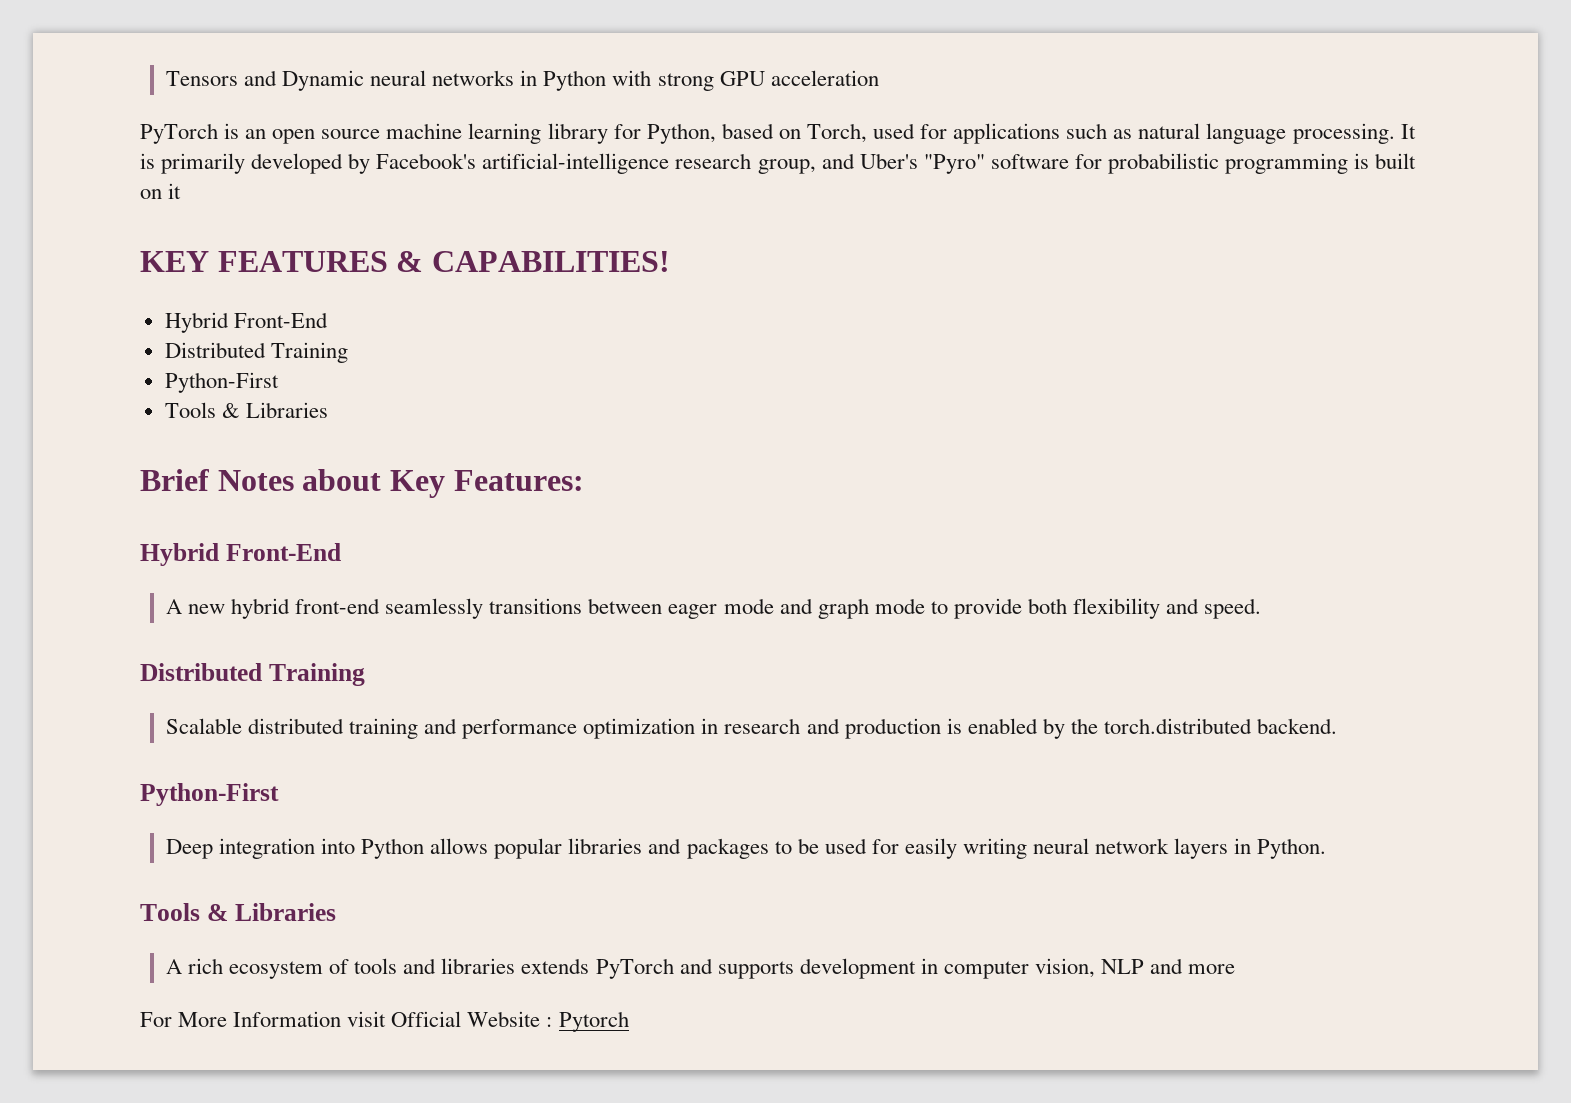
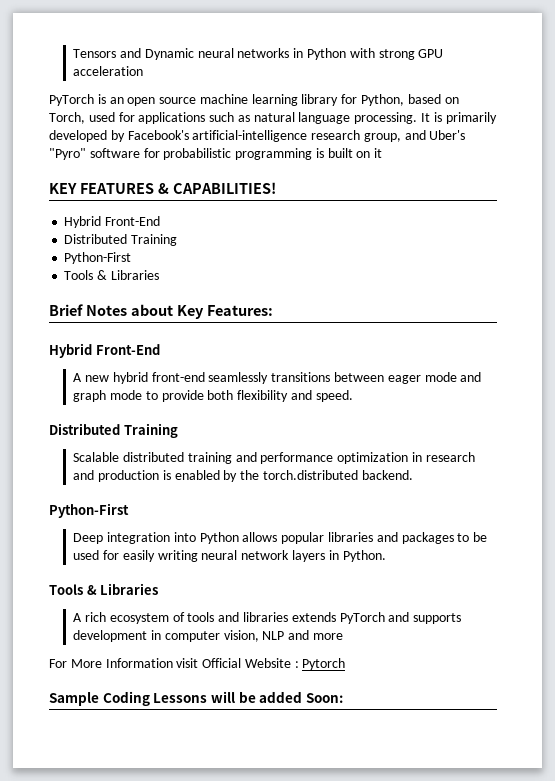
(629, 1021) none -> [49,691,343,706] // Sample Coding Lessons will be added Soon:

